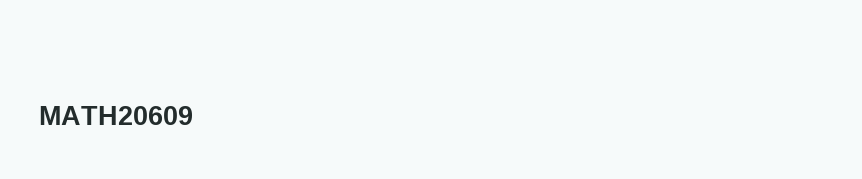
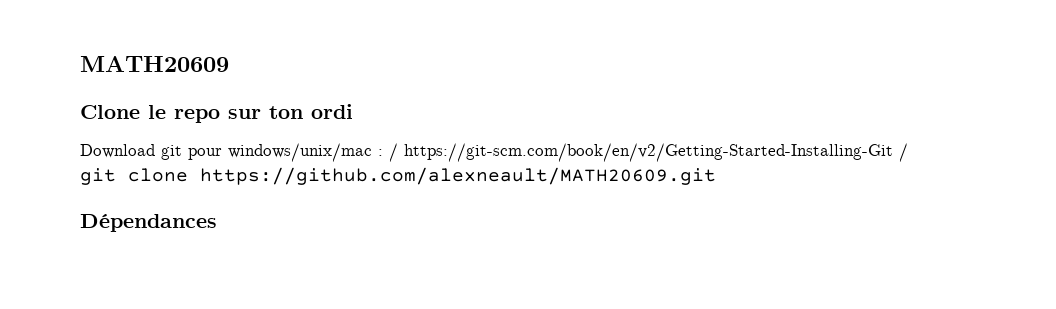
(193, 115) none -> [80,104,353,123] [80,143,908,162] [80,167,716,185] [80,214,217,232] // Clone le repo sur ton ordi // Download git pour windows/unix/mac : / https://git-scm.com/book/en/v2/Getting-Started-Installing-Git / // git clone https://github.com/alexneault/MATH20609.git // Dépendances

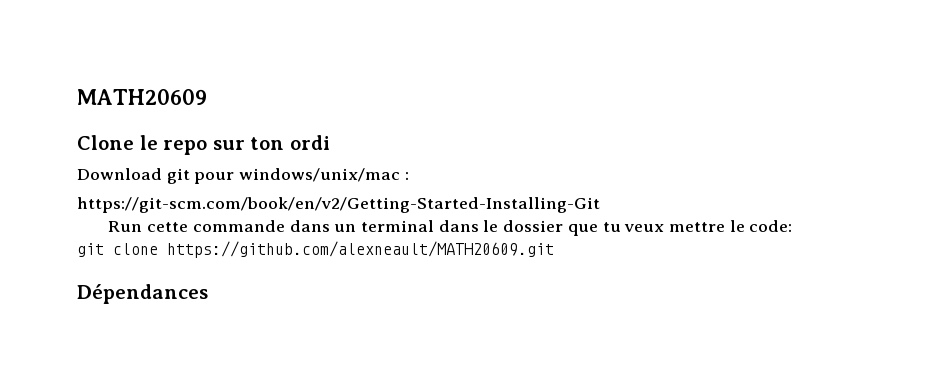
[389,143,398,162] / -> (409, 176) //
[899,143,908,162] / -> [108,220,793,236] // Run cette commande dans un terminal dans le dossier que tu veux mettre le code:

